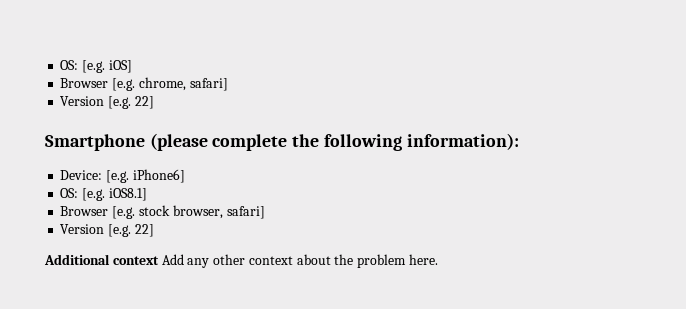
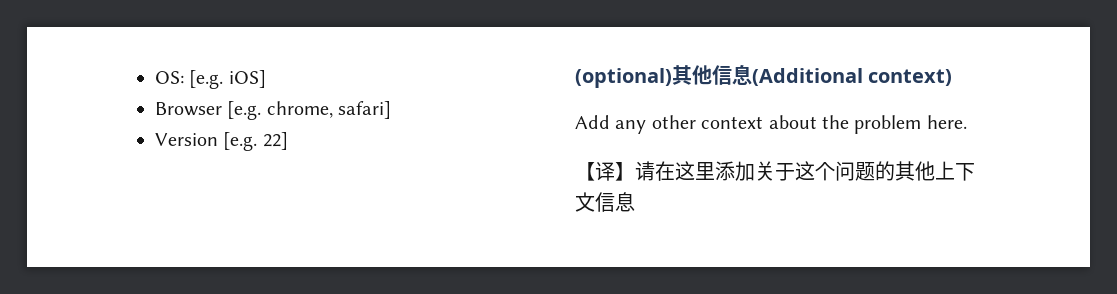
[45,133,519,151] [60,169,185,183] [60,188,147,201] [60,205,265,219] [60,224,154,237] [44,254,159,265] Smartphone (please complete the following information): // Device: [e.g. iPhone6] // OS: [e.g. iOS8.1] // Browser [e.g. stock browser, safari] // Version [e.g. 22] // Additional context -> [575,64,953,88] (optional)其他信息(Additional context) //
(439, 259) none -> [575,161,975,181] [575,192,635,212] // 【译】请在这里添加关于这个问题的其他上下文信息

